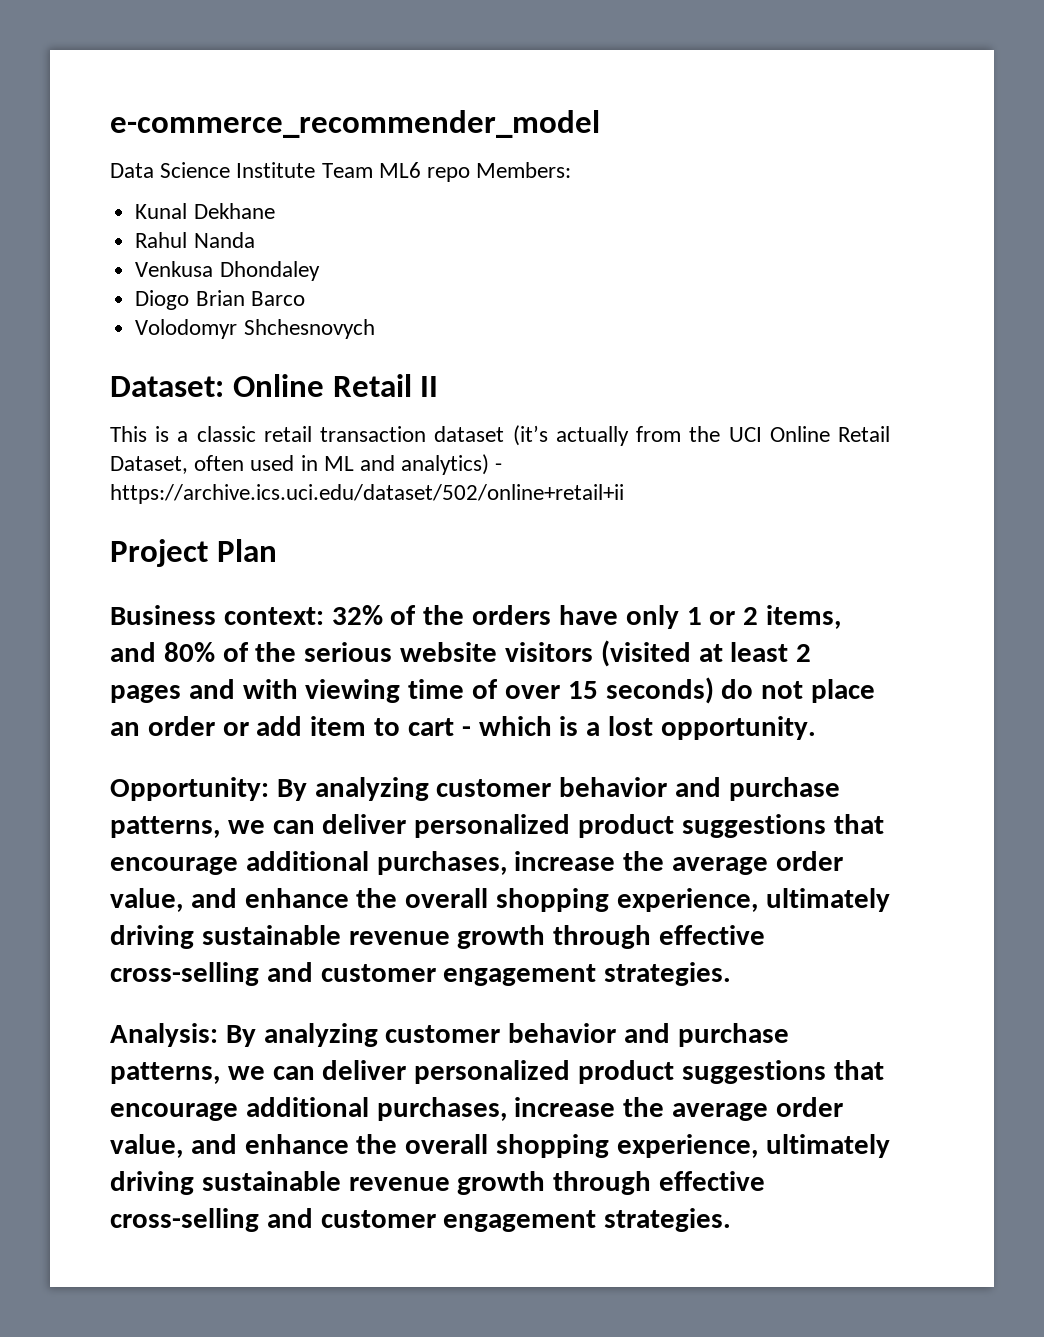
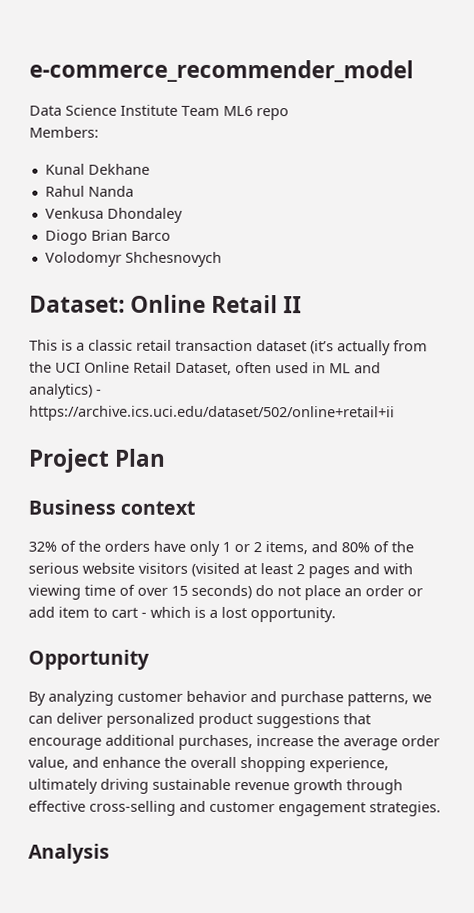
(471, 174) none -> (289, 114) //
[223,607,324,625] context: -> [120,500,196,515] context //
[110,777,269,801] Opportunity: -> [28,649,150,670] Opportunity //
[110,1023,789,1047] [110,1060,884,1084] [110,1097,843,1121] [110,1134,890,1158] [110,1171,766,1195] [110,1208,732,1232] Analysis: By analyzing customer behavior and purchase patterns, we can deliver personalized product suggestions that encourage additional purchases, increase the average order value, and enhance the overall shopping experience, ultimately driving sustainable revenue growth through effective cross-selling and customer engagement strategies. -> [28,843,110,864] Analysis

